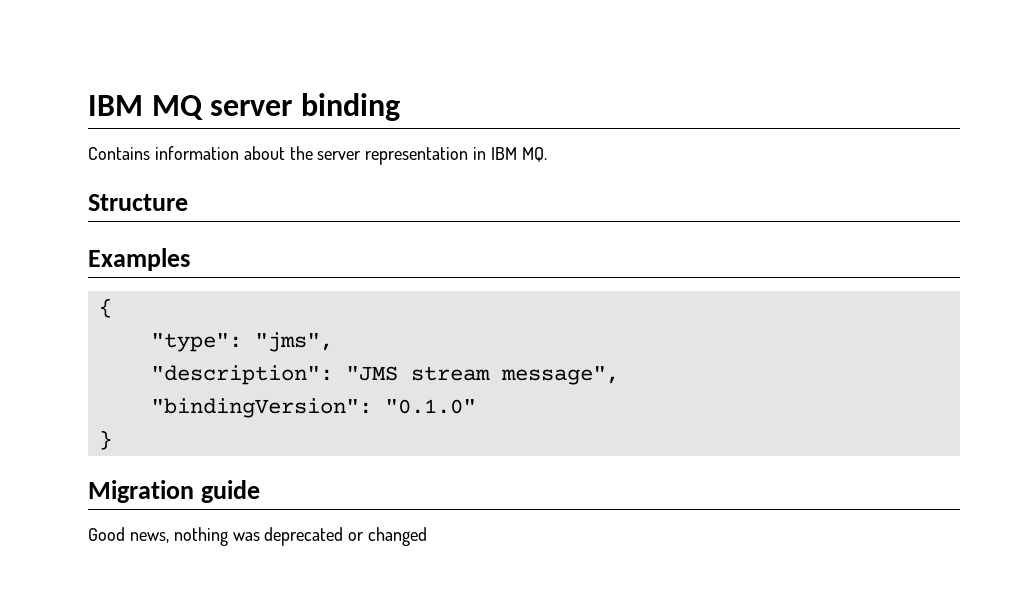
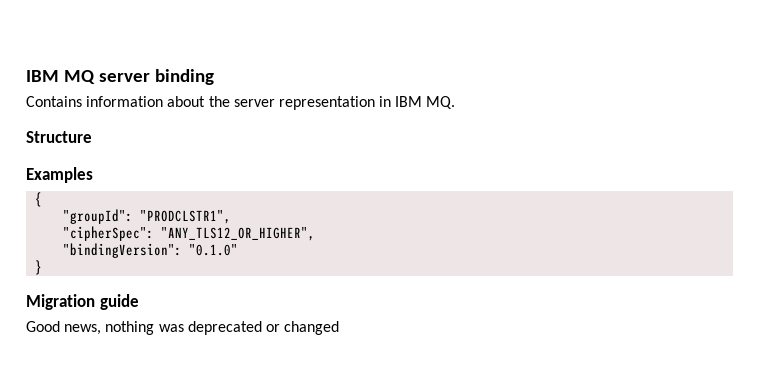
[150,332,333,352] [150,365,619,385] "type": "jms", // "description": "JMS stream message", -> [63,209,232,224] [63,226,316,241] "groupId": "PRODCLSTR1", // "cipherSpec": "ANY_TLS12_OR_HIGHER",

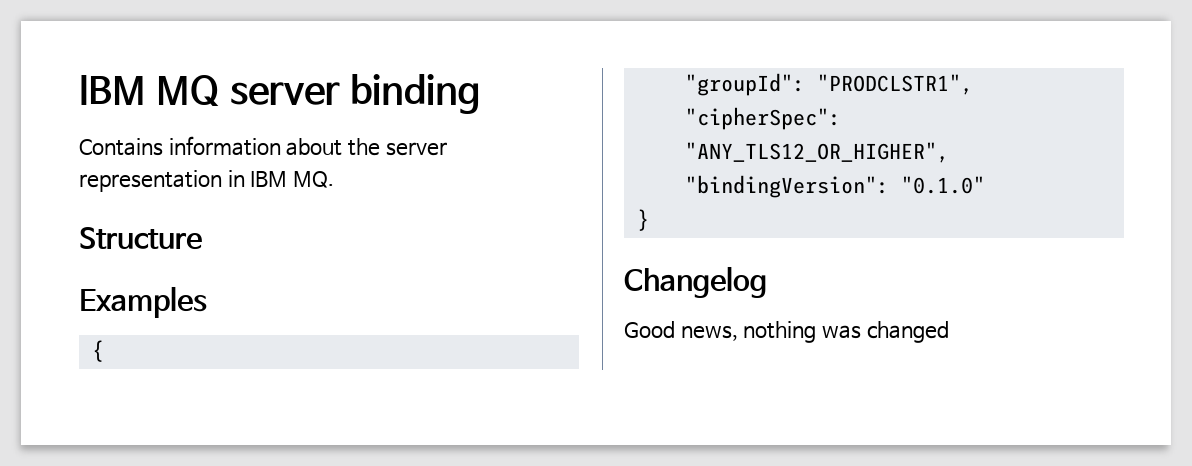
[26,294,139,310] Migration guide -> [624,266,767,298] Changelog
[187,321,280,335] deprecated or -> (862, 332) none

